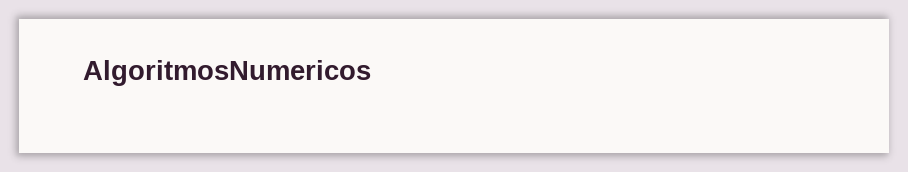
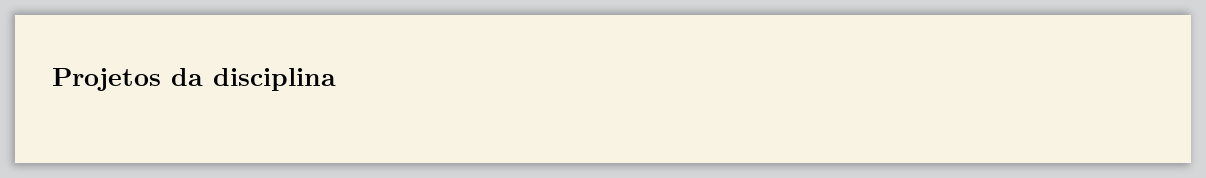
[83,60,371,86] AlgoritmosNumericos -> [52,68,336,91] Projetos da disciplina

